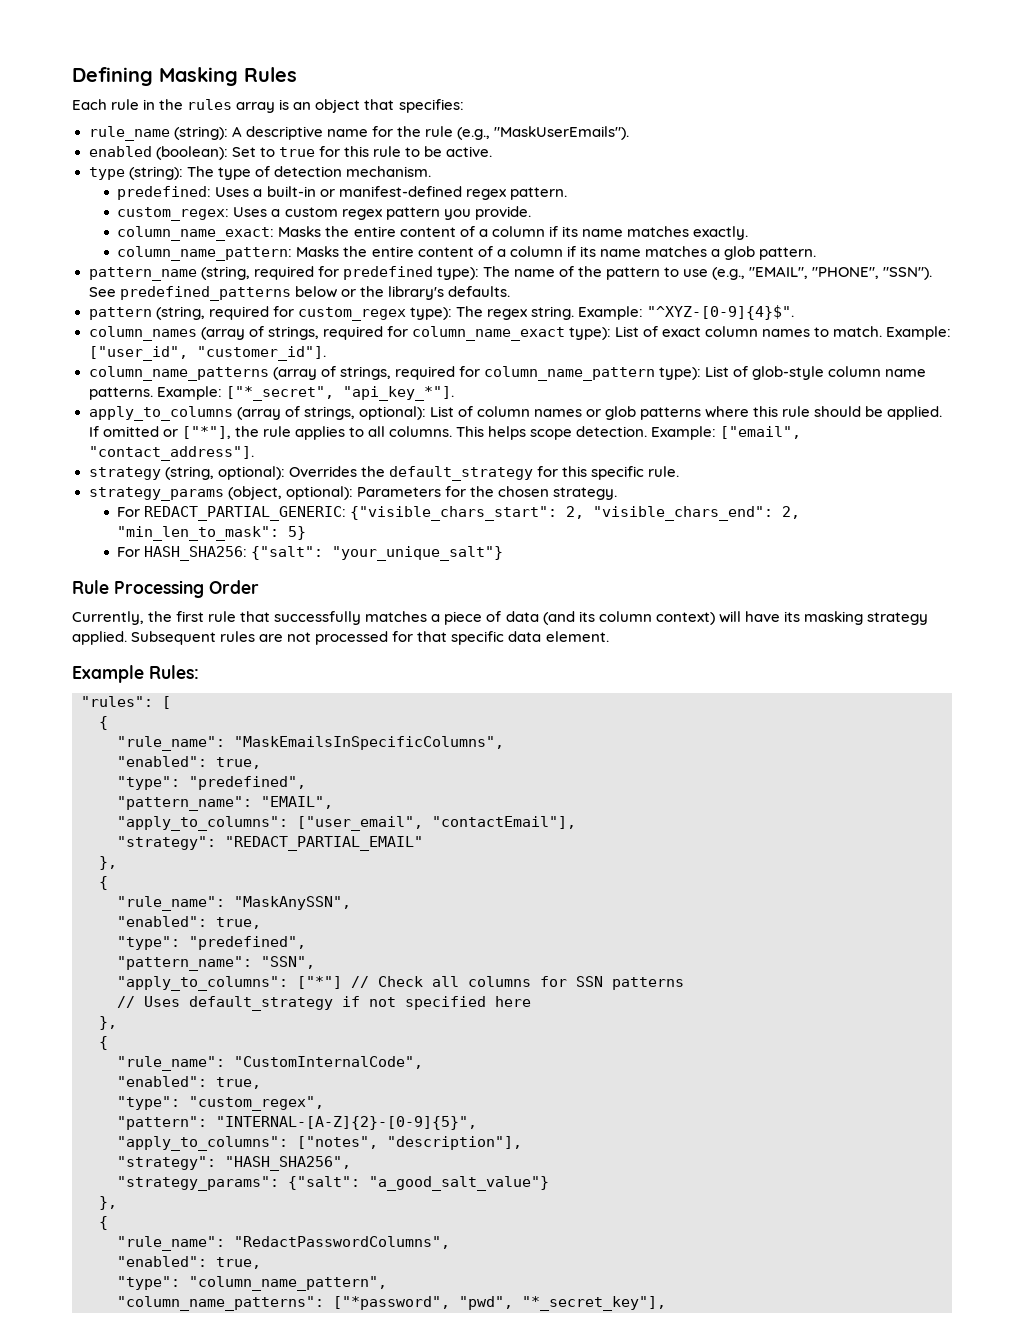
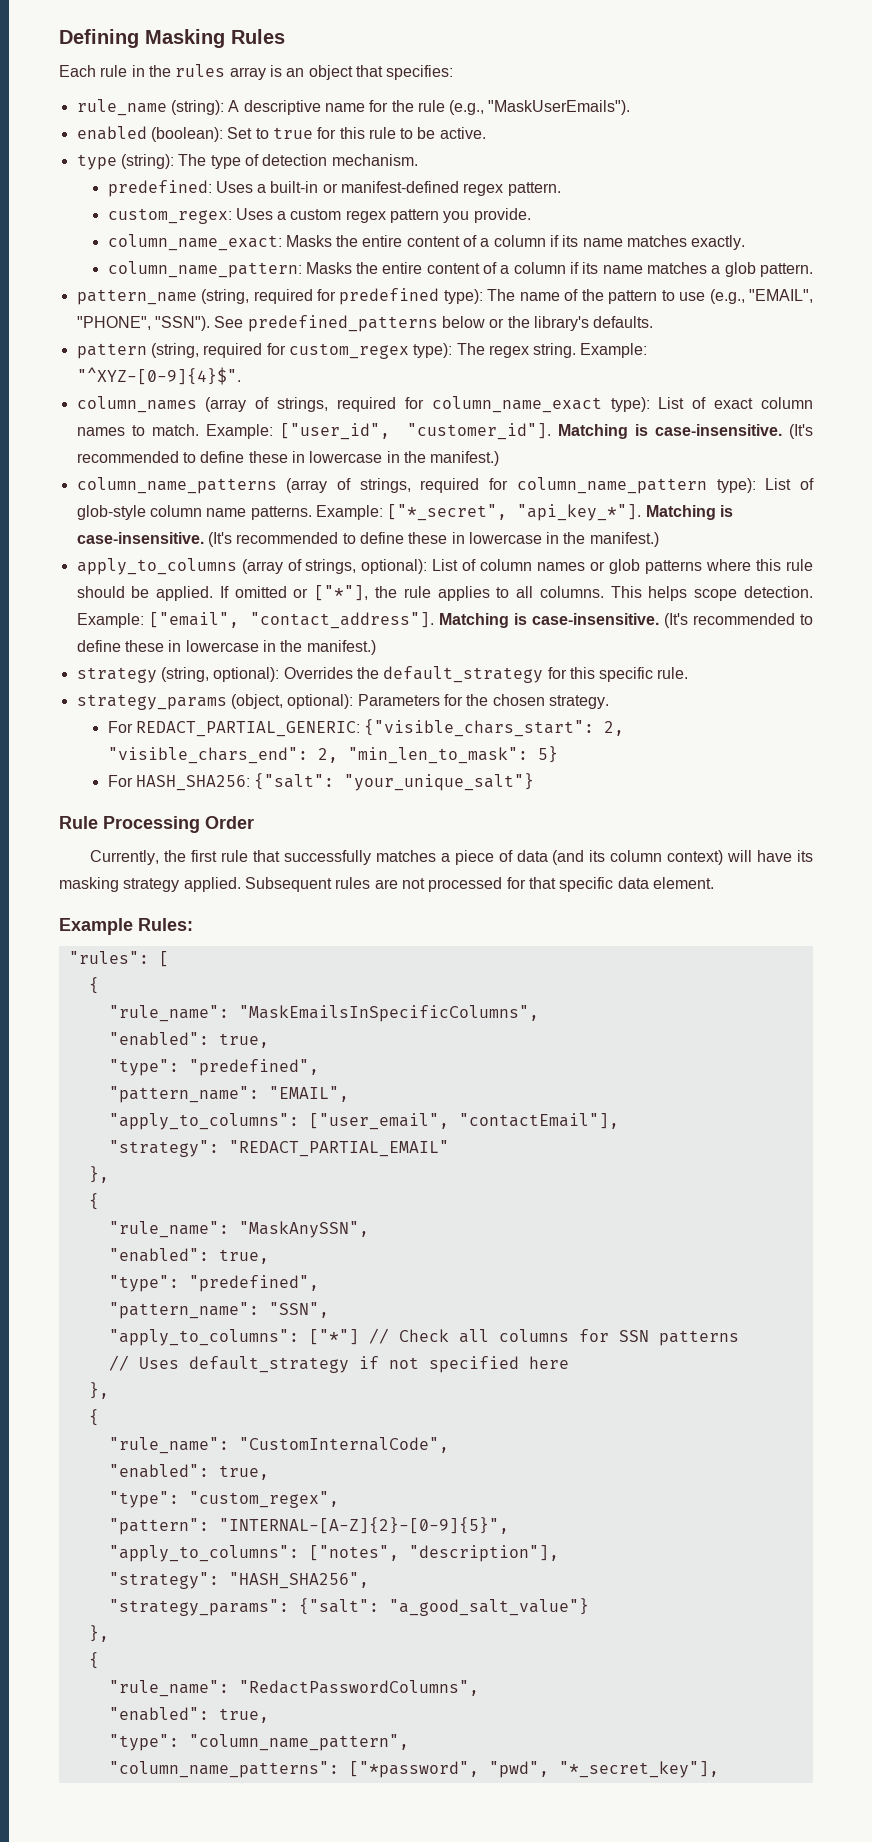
(326, 353) none -> [557,424,813,439] [76,451,500,466] Matching is case-insensitive. (It's recommended to define these in lowercase in the manifest.)
(454, 393) none -> [645,505,733,520] [76,532,659,547] Matching is case-insensitive. (It's recommended to define these in lowercase in the manifest.)
(254, 453) none -> [439,613,814,628] [76,640,376,655] Matching is case-insensitive. (It's recommended to define these in lowercase in the manifest.)

